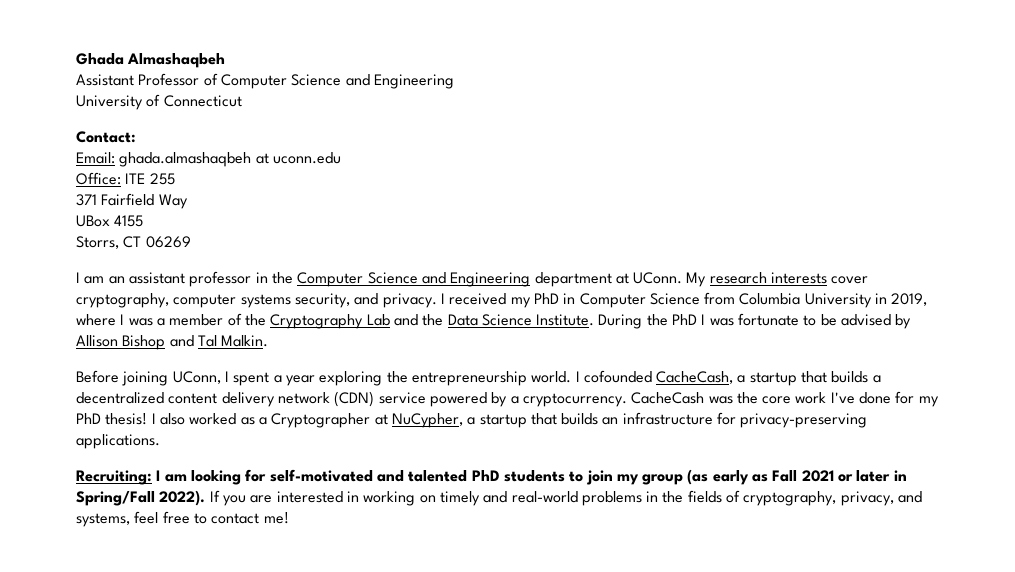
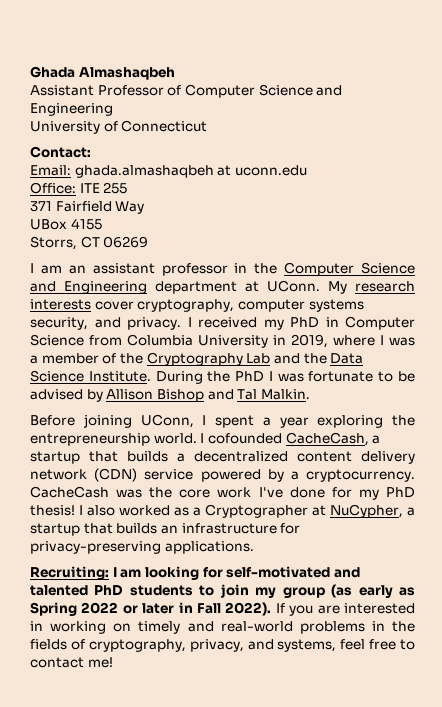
[772,470,834,482] Fall 2021 -> [30,602,119,616] Spring 2022
[76,491,155,506] Spring/Fall -> [197,603,222,614] Fall

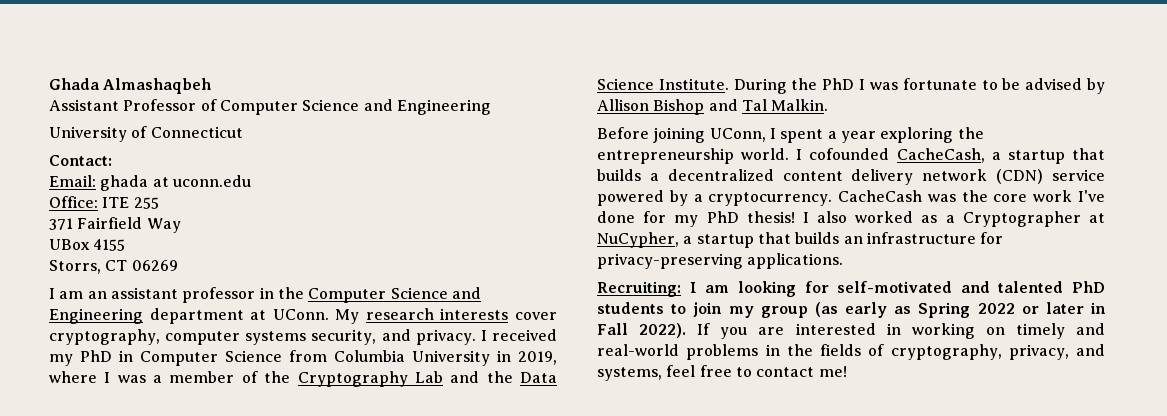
[74,165,214,178] ghada.almashaqbeh -> [100,175,149,191] ghada

